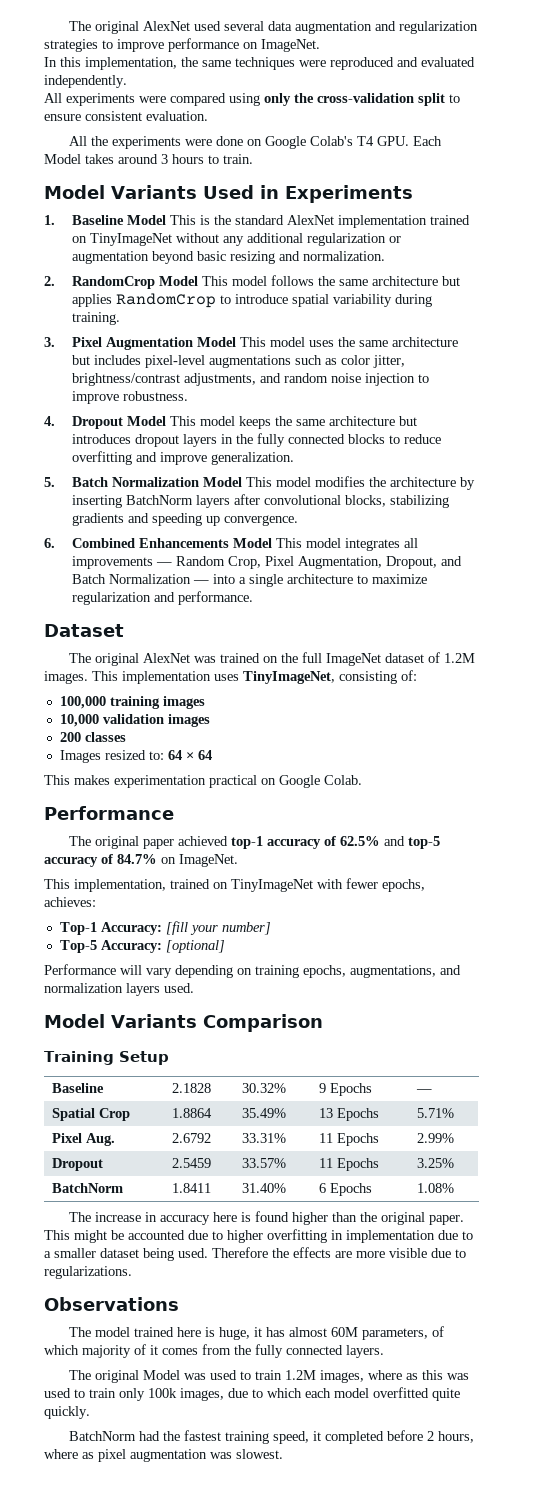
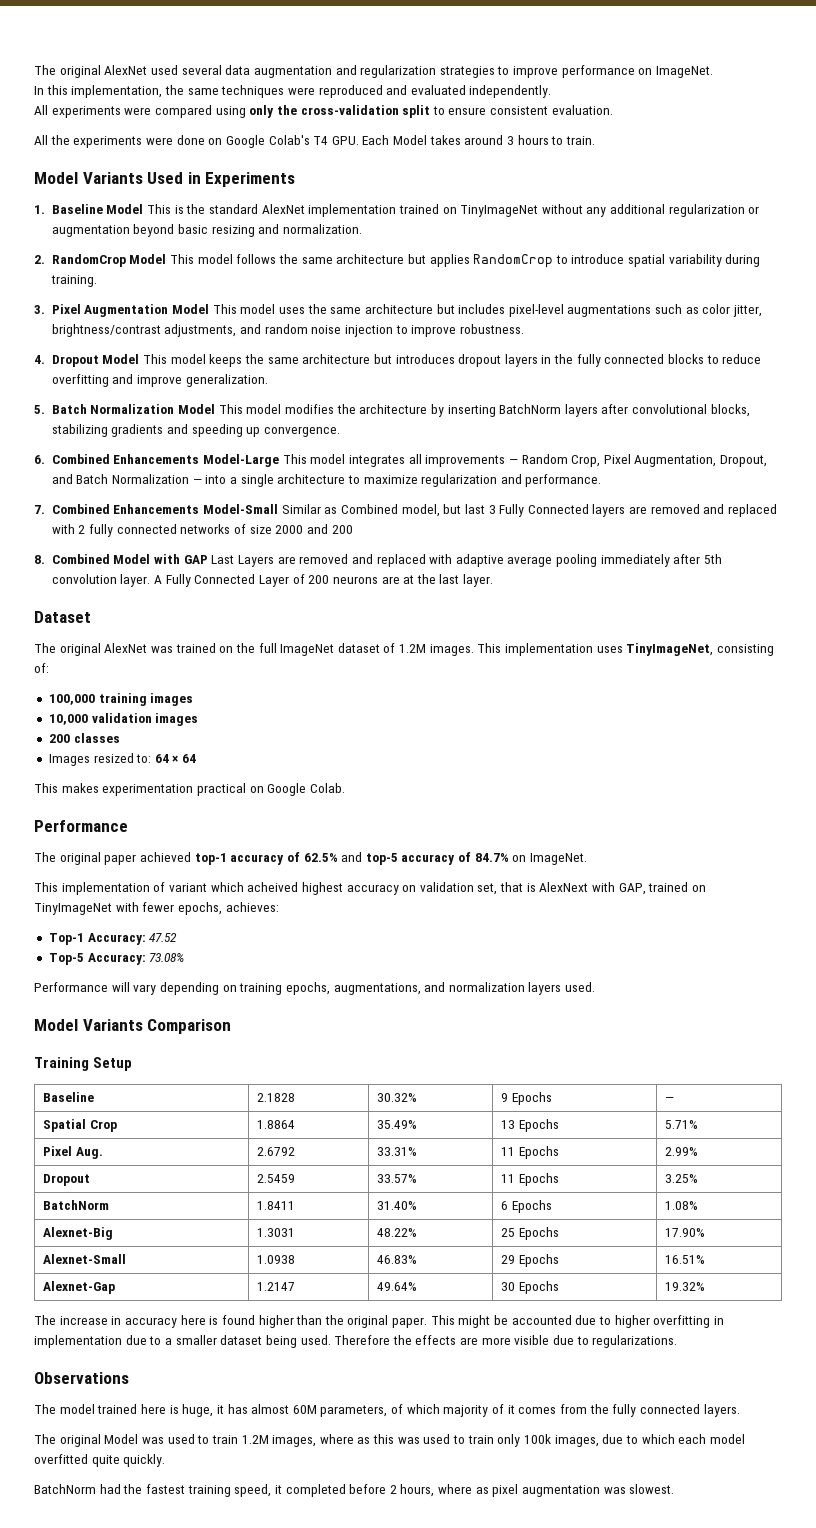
[233,538,273,548] Model -> [203,454,280,467] Model-Large
(254, 598) none -> [34,504,778,517] [51,524,353,537] [34,554,723,567] [51,574,494,587] // 7. Combined Enhancements Model-Small Similar as Combined model, but last 3 Fully Connected layers are removed and replaced with 2 fully connected networks of size 2000 and 200 // 8. Combined Model with GAP Last Layers are removed and replaced with adaptive average pooling immediately after 5th convolution layer. A Fully Connected Layer of 200 neurons are at the last layer.
[74,879,166,892] implementation, -> [61,882,646,895] implementation of variant which acheived highest accuracy on validation set, that is AlexNext with GAP,
[165,921,271,935] [fill your number] -> [149,933,178,942] 47.52
[165,940,225,953] [optional] -> [149,953,185,962] 73.08%
(455, 1188) none -> [43,1227,114,1240] [257,1228,296,1237] [377,1228,418,1237] [501,1227,560,1240] [665,1228,706,1237] [43,1254,127,1264] [257,1255,296,1264] [377,1255,418,1264] [501,1254,560,1267] [665,1255,706,1264] [43,1281,116,1294] [257,1282,296,1291] [377,1282,418,1291] [501,1281,560,1294] [665,1282,706,1291] // Alexnet-Big | 1.3031 | 48.22% | 25 Epochs | 17.90% // Alexnet-Small | 1.0938 | 46.83% | 29 Epochs | 16.51% // Alexnet-Gap | 1.2147 | 49.64% | 30 Epochs | 19.32%

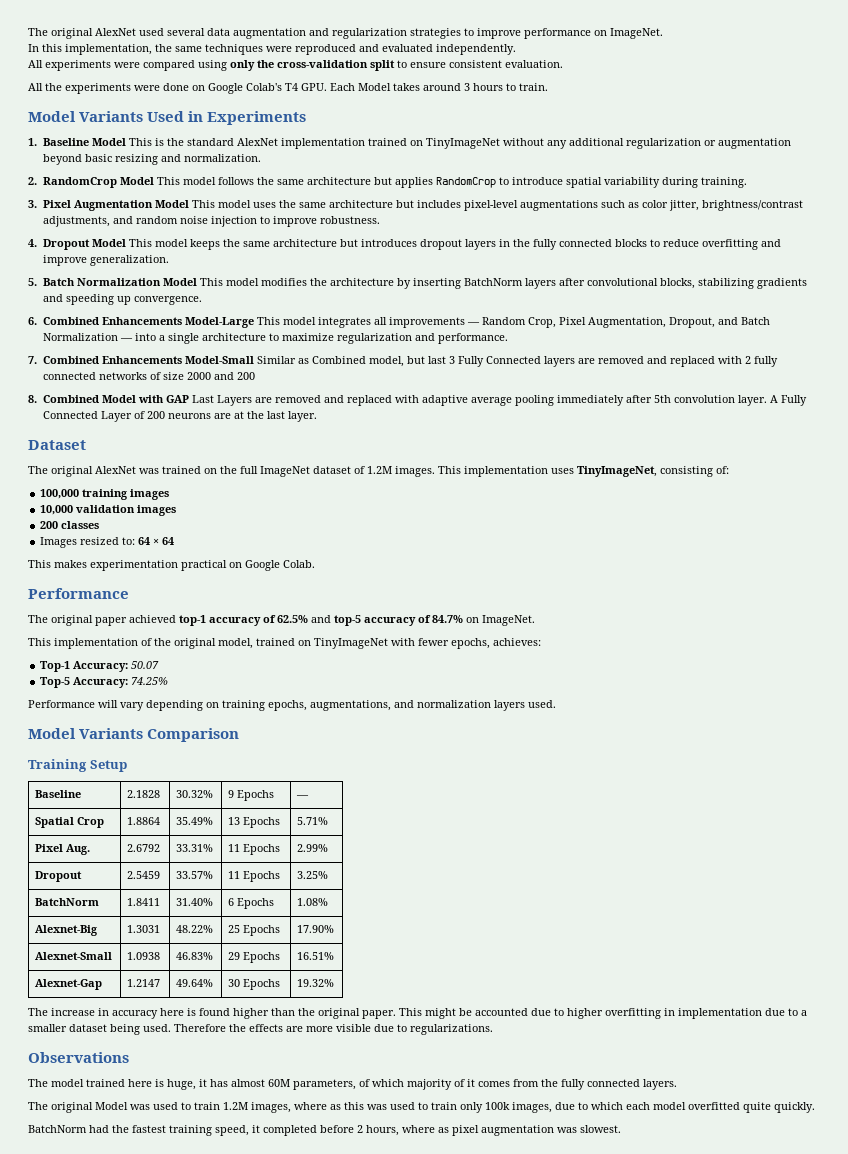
[168,882,646,895] variant which acheived highest accuracy on validation set, that is AlexNext with GAP, -> [154,638,253,649] the original model,
[149,933,178,942] 47.52 -> [131,661,160,669] 50.07
[149,953,185,962] 73.08% -> [131,677,169,685] 74.25%

